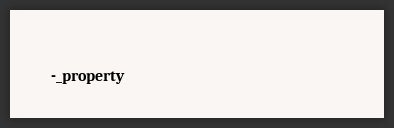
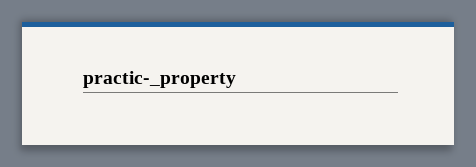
[51,71,125,84] -_property -> [83,71,236,88] practic-_property

